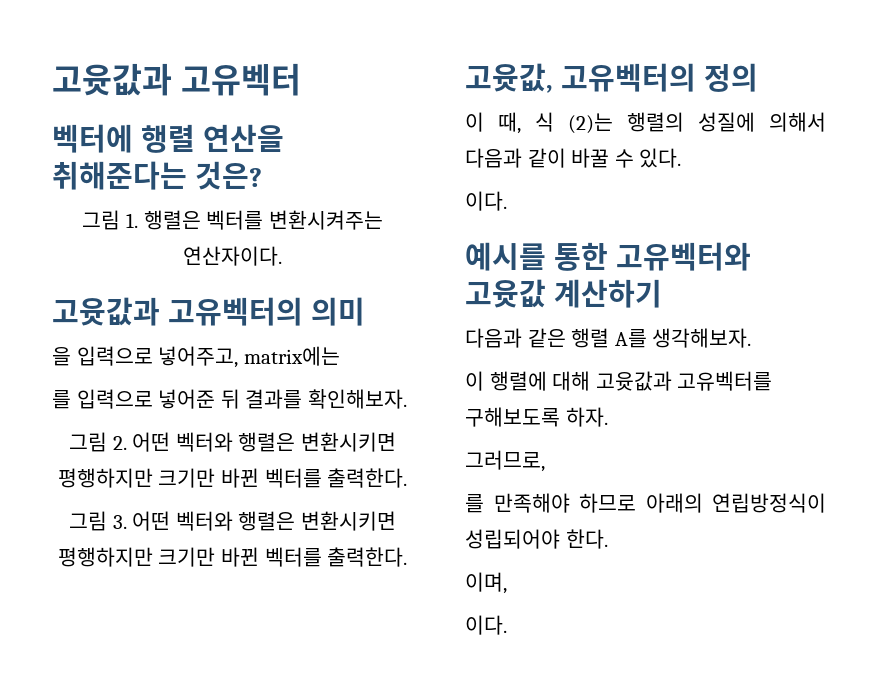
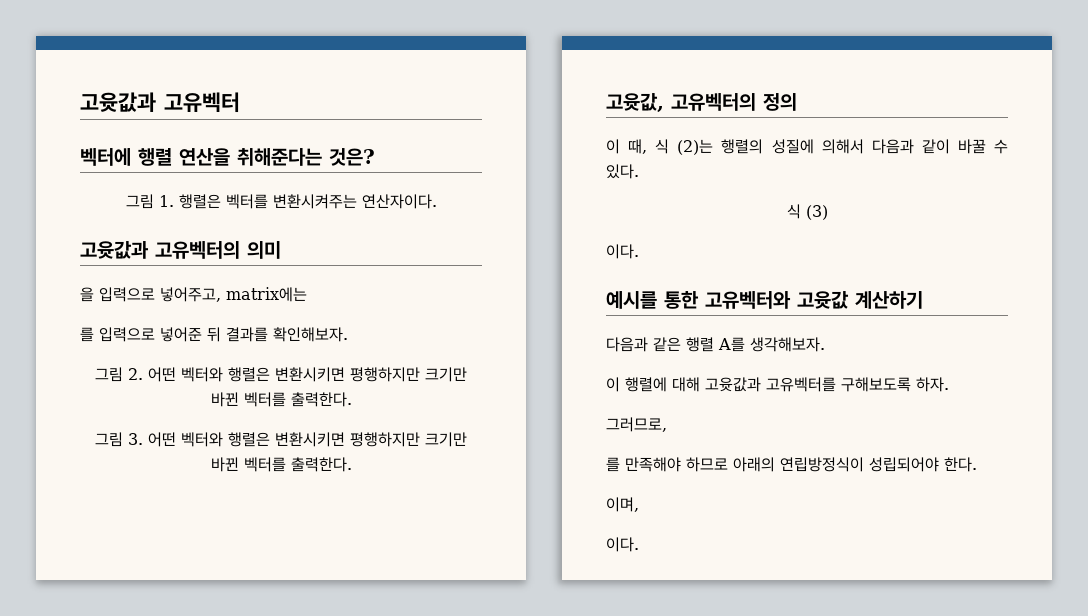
(682, 158) none -> [786,204,828,220] // 식 (3)

